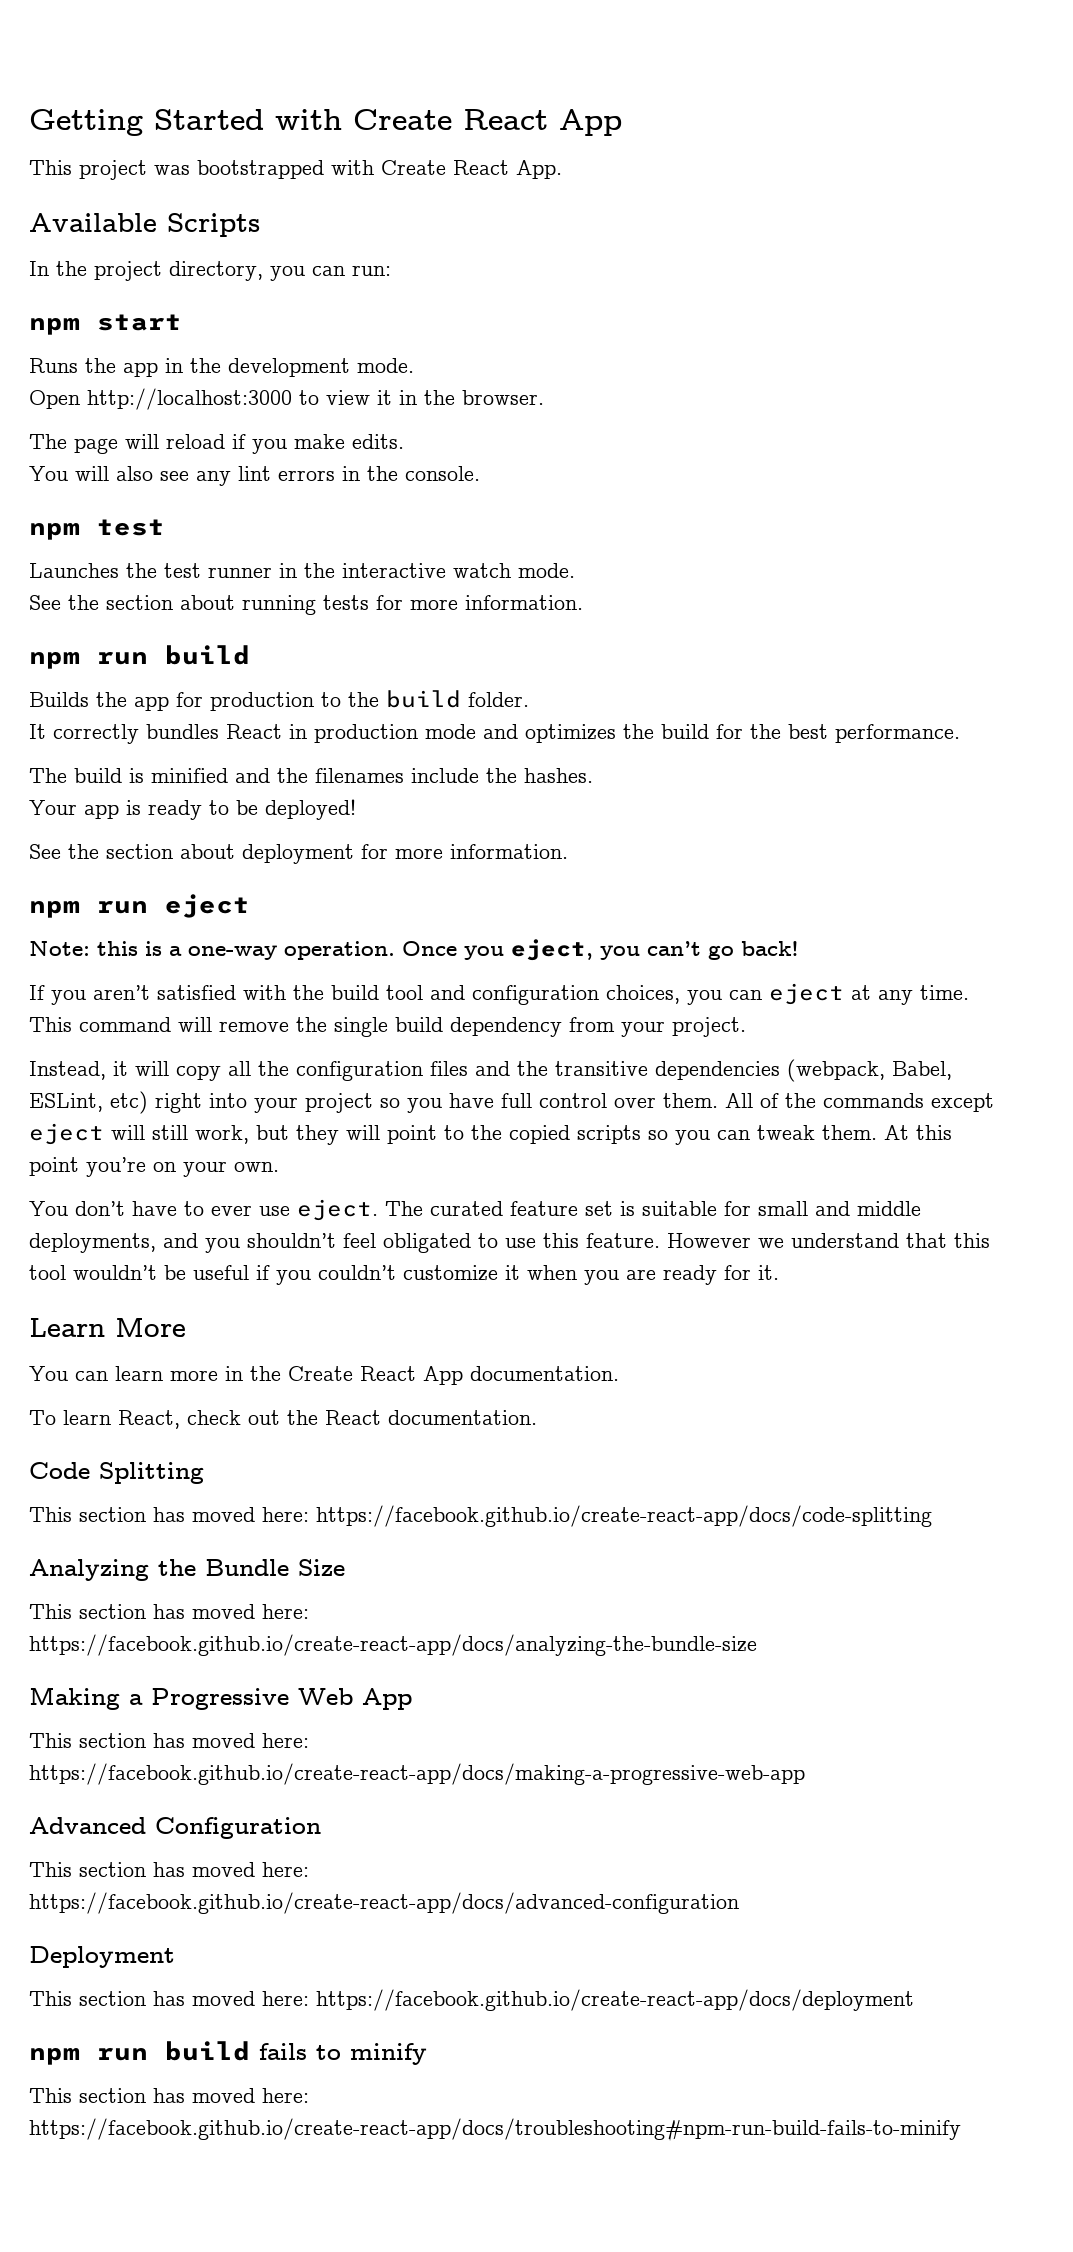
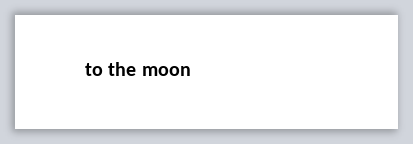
[29,109,622,136] [29,160,562,180] [29,213,260,237] [29,261,391,281] [29,314,182,335] [29,358,414,377] [29,388,544,410] [29,434,404,454] [29,466,480,486] [29,519,165,540] [29,563,575,578] [29,595,583,615] [29,645,250,669] [29,690,529,711] [29,724,960,744] [29,768,593,783] [29,799,356,820] [29,844,568,864] [29,894,250,918] [29,939,799,961] [29,983,969,1005] [29,1017,746,1037] [29,1059,952,1082] [29,1091,994,1114] [29,1123,952,1145] [29,1157,279,1177] [29,1199,921,1221] [29,1233,990,1253] [29,1265,779,1285] [29,1318,186,1337] [29,1366,619,1385] [29,1410,537,1429] [29,1462,204,1484] [29,1505,932,1527] [29,1559,345,1581] [29,1604,309,1619] [29,1634,757,1656] [29,1687,412,1710] [29,1733,309,1748] [29,1763,805,1785] [29,1817,321,1839] [29,1862,309,1877] [29,1892,739,1914] [29,1946,175,1968] [29,1989,914,2011] [29,2041,427,2065] [29,2088,309,2103] [29,2118,961,2142] Getting Started with Create React App // This project was bootstrapped with Create React App. // Available Scripts // In the project directory, you can run: // npm start // Runs the app in the development mode. // Open http://localhost:3000 to view it in the browser. // The page will reload if you make edits. // You will also see any lint errors in the console. // npm test // Launches the test runner in the interactive watch mode. // See the section about running tests for more information. // npm run build // Builds the app for production to the build folder. // It correctly bundles React in production mode and optimizes the build for the best performance. // The build is minified and the filenames include the hashes. // Your app is ready to be deployed! // See the section about deployment for more information. // npm run eject // Note: this is a one-way operation. Once you eject, you can’t go back! // If you aren’t satisfied with the build tool and configuration choices, you can eject at any time. This command will remove the single build dependency from your project. // Instead, it will copy all the configuration files and the transitive dependencies (webpack, Babel, ESLint, etc) right into your project so you have full control over them. All of the commands except eject will still work, but they will point to the copied scripts so you can tweak them. At this point you’re on your own. // You don’t have to ever use eject. The curated feature set is suitable for small and middle deployments, and you shouldn’t feel obligated to use this feature. However we understand that this tool wouldn’t be useful if you couldn’t customize it when you are ready for it. // Learn More // You can learn more in the Create React App documentation. // To learn React, check out the React documentation. // Code Splitting // This section has moved here: https://facebook.github.io/create-react-app/docs/code-splitting // Analyzing the Bundle Size // This section has moved here: https://facebook.github.io/create-react-app/docs/analyzing-the-bundle-size // Making a Progressive Web App // This section has moved here: https://facebook.github.io/create-react-app/docs/making-a-progressive-web-app // Advanced Configuration // This section has moved here: https://facebook.github.io/create-react-app/docs/advanced-configuration // Deployment // This section has moved here: https://facebook.github.io/create-react-app/docs/deployment // npm run build fails to minify // This section has moved here: https://facebook.github.io/create-react-app/docs/troubleshooting#npm-run-build-fails-to-minify -> [85,62,191,76] to the moon

